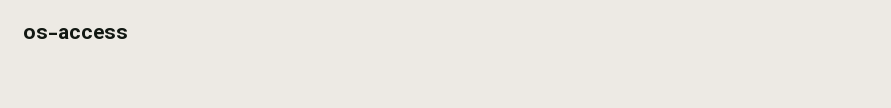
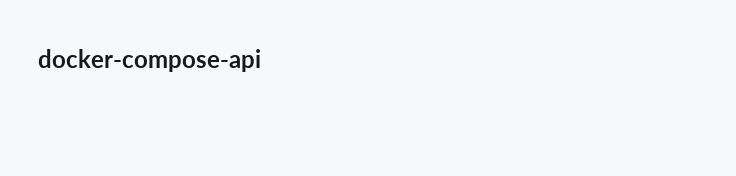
[23,28,128,39] os-access -> [38,49,261,72] docker-compose-api

